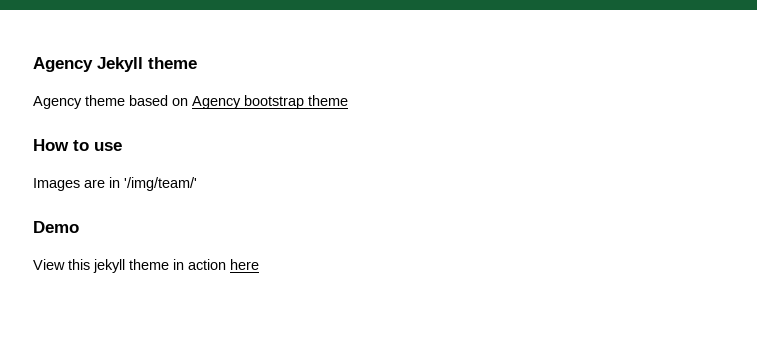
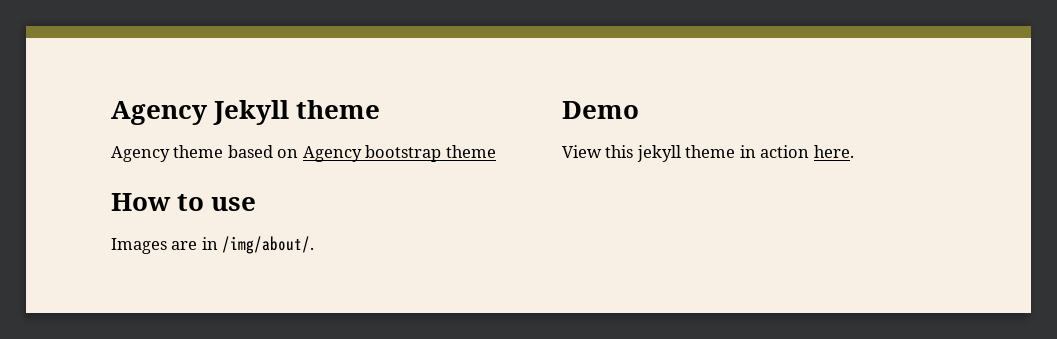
[124,177,197,191] '/img/team/' -> [222,236,315,254] /img/about/.
[230,259,259,270] here -> [813,145,854,158] here.

